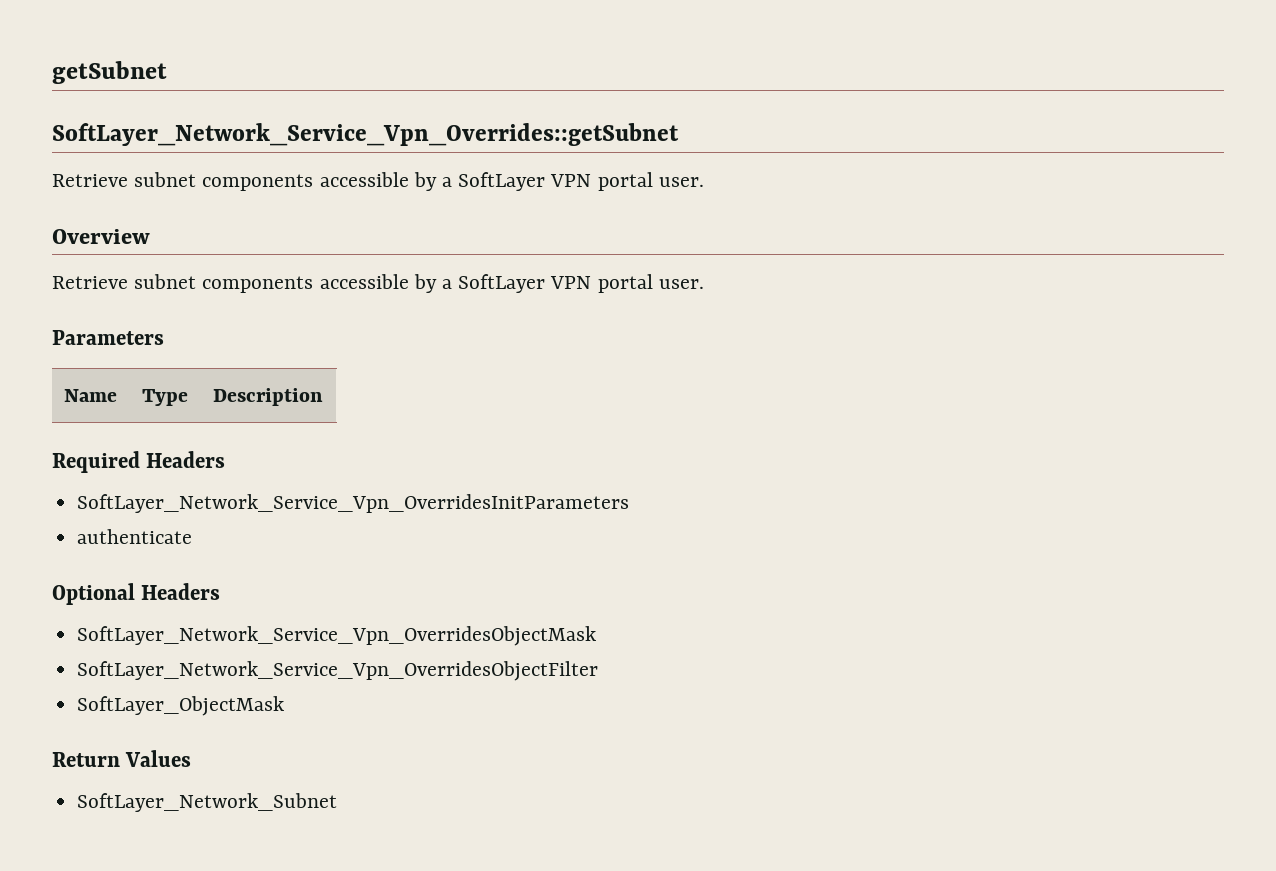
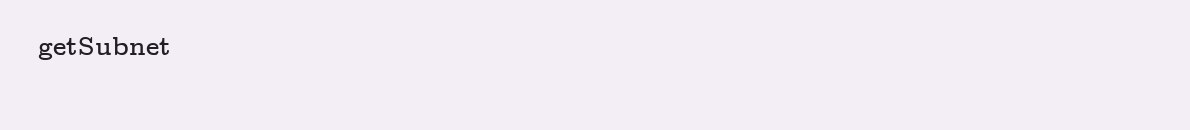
[52,123,679,146] [52,172,704,191] [52,229,150,244] [52,274,704,293] [52,330,164,345] [64,389,118,402] [142,389,189,406] [213,388,324,406] [52,451,226,473] [77,494,630,513] [77,529,193,544] [52,583,221,605] [77,626,597,646] [77,661,599,681] [77,696,285,716] [52,750,192,767] [77,793,338,812] // SoftLayer_Network_Service_Vpn_Overrides::getSubnet // Retrieve subnet components accessible by a SoftLayer VPN portal user. // Overview // Retrieve subnet components accessible by a SoftLayer VPN portal user. // Parameters // Name | Type | Description // Required Headers // SoftLayer_Network_Service_Vpn_OverridesInitParameters // authenticate // Optional Headers // SoftLayer_Network_Service_Vpn_OverridesObjectMask // SoftLayer_Network_Service_Vpn_OverridesObjectFilter // SoftLayer_ObjectMask // Return Values // SoftLayer_Network_Subnet -> (171, 48) none

